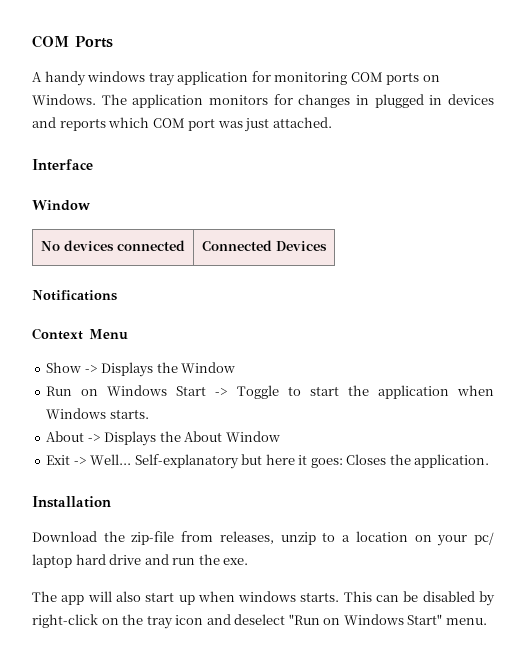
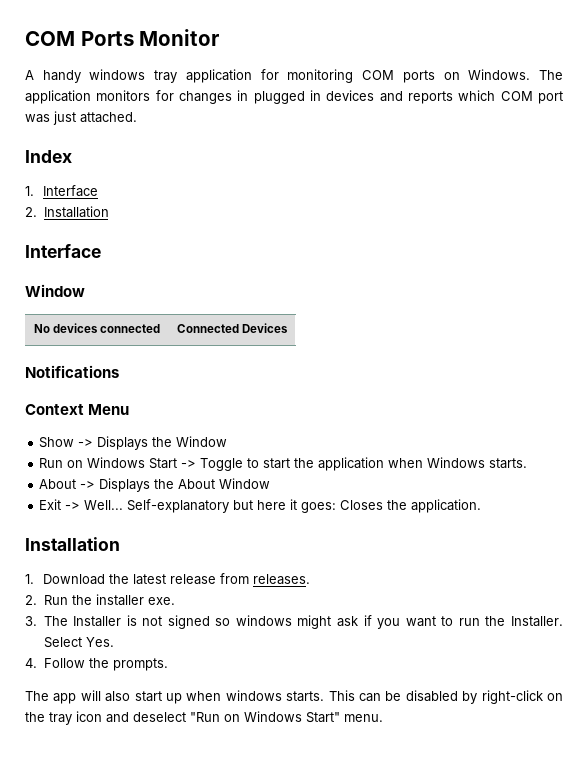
(113, 42) none -> [139,29,220,46] Monitor
(332, 122) none -> [25,150,72,163] [25,185,98,197] [25,206,109,218] // Index // 1. Interface // 2. Installation
(111, 502) none -> [25,574,34,584] 1.
[131,531,495,546] [32,554,249,568] zip-file from releases, unzip to a location on your pc/ laptop hard drive and run the exe. -> [132,573,310,585] [25,594,175,606] [25,615,563,629] [43,637,114,648] [25,658,168,671] latest release from releases. // 2. Run the installer exe. // 3. The Installer is not signed so windows might ask if you want to run the Installer. Select Yes. // 4. Follow the prompts.

